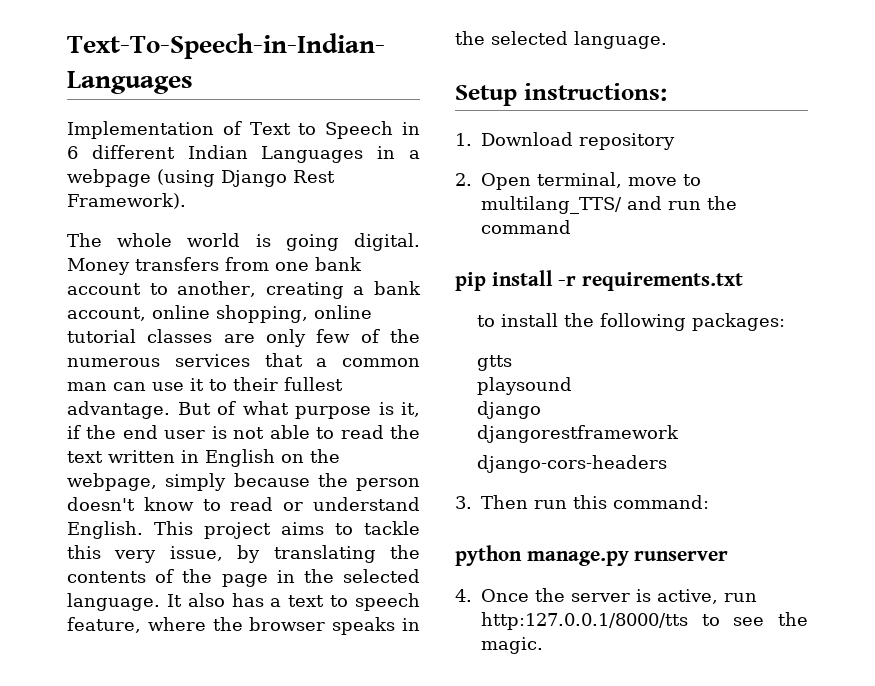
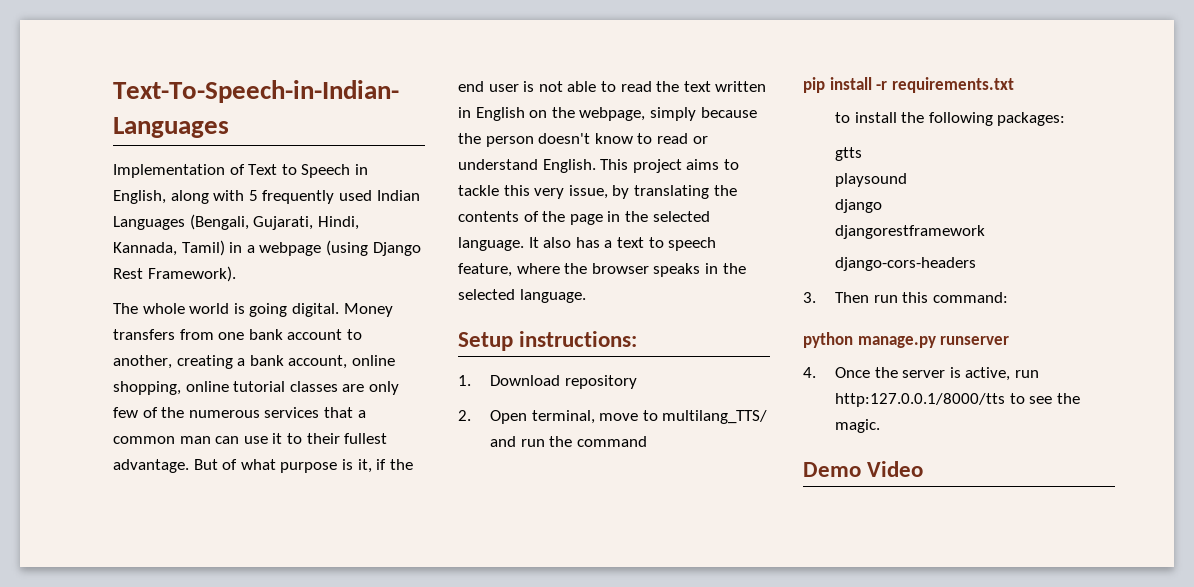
[67,145,364,163] 6 different Indian Languages -> [113,190,420,204] [113,214,359,230] [113,240,225,256] English, along with 5 frequently used Indian Languages (Bengali, Gujarati, Hindi, Kannada, Tamil)
(543, 645) none -> [803,461,924,477] // Demo Video

